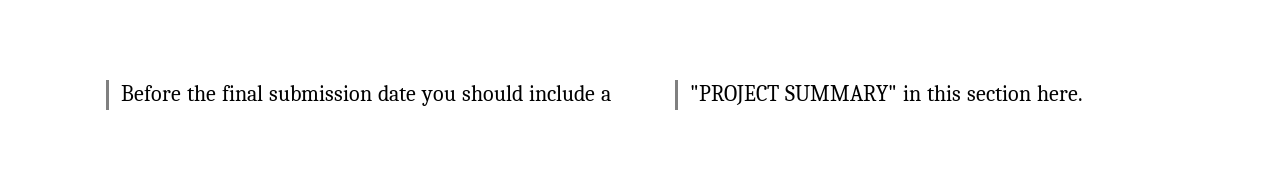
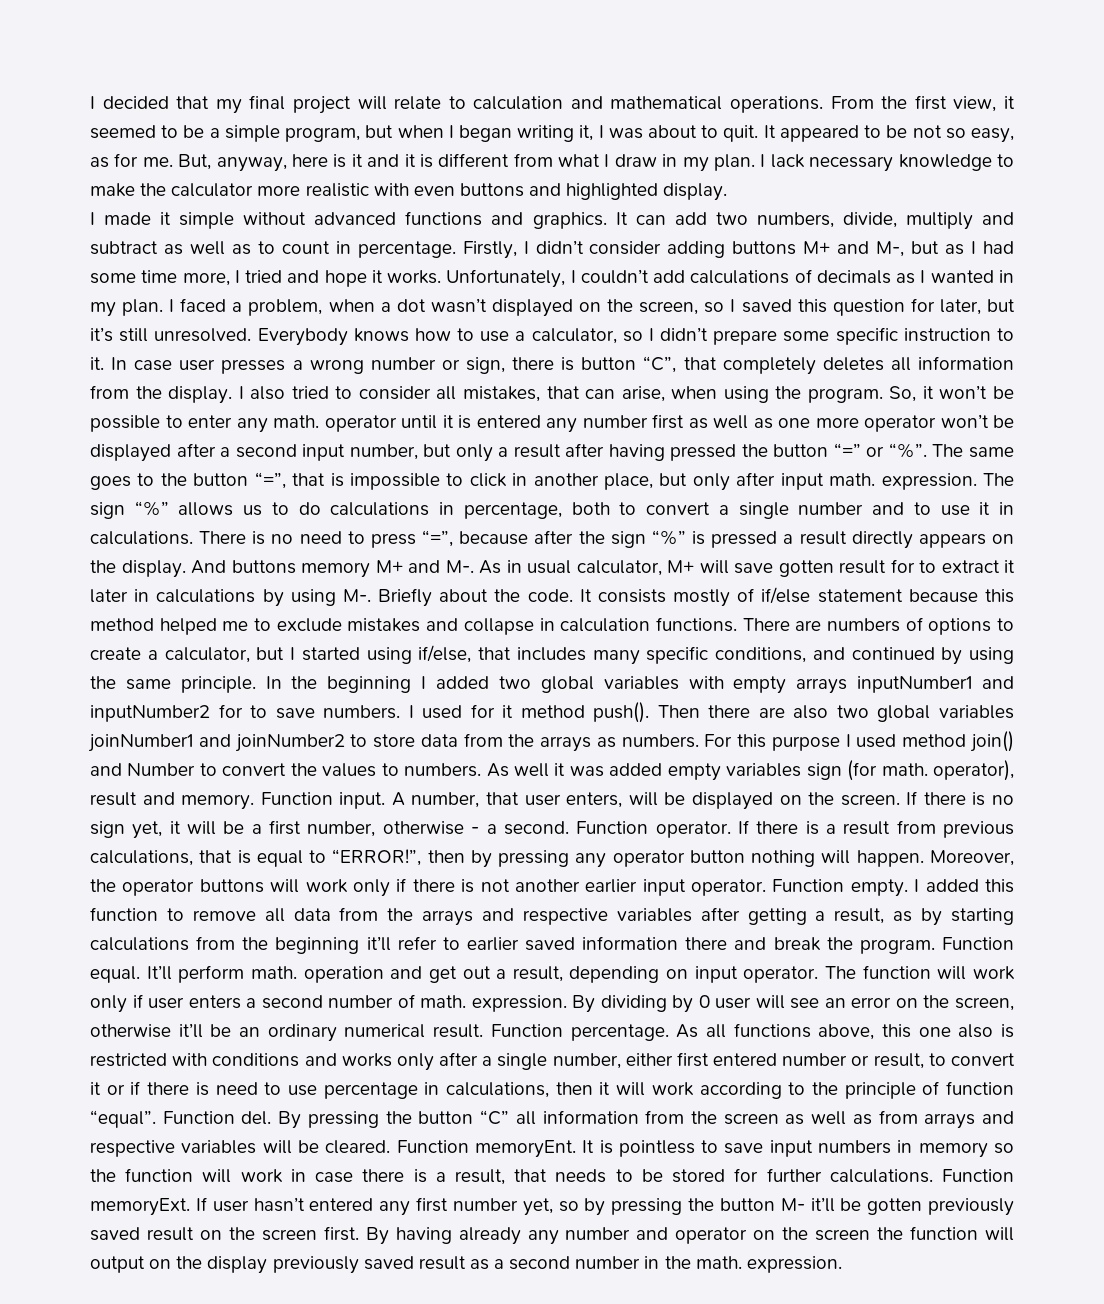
[121,85,1084,106] Before the final submission date you should include a "PROJECT SUMMARY" in this section here. -> [90,95,1016,114] [90,125,1015,143] [90,153,1015,172] [90,183,728,201] [90,211,1014,230] [90,240,1015,259] [90,269,1015,288] [90,298,1015,317] [90,327,1014,346] [90,356,1014,375] [90,385,1014,404] [90,414,1014,433] [90,443,1014,462] [90,472,1015,491] [90,501,1014,519] [90,530,1014,549] [90,559,1015,578] [90,587,1014,607] [90,617,1014,635] [90,645,1014,665] [90,676,1015,694] [90,702,1014,723] [88,731,1014,752] [90,760,1015,781] [90,791,1014,810] [90,820,1015,839] [90,849,1014,868] [90,878,1015,897] [90,907,1014,926] [90,936,1014,954] [90,965,1015,983] [90,994,1014,1013] [90,1023,1014,1042] [90,1052,1015,1071] [90,1081,1015,1099] [90,1110,1014,1129] [90,1140,1014,1158] [90,1168,1014,1185] [90,1197,1015,1216] [90,1226,1015,1245] [90,1256,842,1274] I decided that my final project will relate to calculation and mathematical operations. From the first view, it seemed to be a simple program, but when I began writing it, I was about to quit. It appeared to be not so easy, as for me. But, anyway, here is it and it is different from what I draw in my plan. I lack necessary knowledge to make the calculator more realistic with even buttons and highlighted display. // I made it simple without advanced functions and graphics. It can add two numbers, divide, multiply and subtract as well as to count in percentage. Firstly, I didn’t consider adding buttons M+ and M-, but as I had some time more, I tried and hope it works. Unfortunately, I couldn’t add calculations of decimals as I wanted in my plan. I faced a problem, when a dot wasn’t displayed on the screen, so I saved this question for later, but it’s still unresolved. Everybody knows how to use a calculator, so I didn’t prepare some specific instruction to it. In case user presses a wrong number or sign, there is button “C”, that completely deletes all information from the display. I also tried to consider all mistakes, that can arise, when using the program. So, it won’t be possible to enter any math. operator until it is entered any number first as well as one more operator won’t be displayed after a second input number, but only a result after having pressed the button “=” or “%”. The same goes to the button “=”, that is impossible to click in another place, but only after input math. expression. The sign “%” allows us to do calculations in percentage, both to convert a single number and to use it in calculations. There is no need to press “=”, because after the sign “%” is pressed a result directly appears on the display. And buttons memory M+ and M-. As in usual calculator, M+ will save gotten result for to extract it later in calculations by using M-. Briefly about the code. It consists mostly of if/else statement because this method helped me to exclude mistakes and collapse in calculation functions. There are numbers of options to create a calculator, but I started using if/else, that includes many specific conditions, and continued by using the same principle. In the beginning I added two global variables with empty arrays inputNumber1 and inputNumber2 for to save numbers. I used for it method push(). Then there are also two global variables joinNumber1 and joinNumber2 to store data from the arrays as numbers. For this purpose I used method join() and Number to convert the values to numbers. As well it was added empty variables sign (for math. operator), result and memory. Function input. A number, that user enters, will be displayed on the screen. If there is no sign yet, it will be a first number, otherwise - a second. Function operator. If there is a result from previous calculations, that is equal to “ERROR!”, then by pressing any operator button nothing will happen. Moreover, the operator buttons will work only if there is not another earlier input operator. Function empty. I added this function to remove all data from the arrays and respective variables after getting a result, as by starting calculations from the beginning it’ll refer to earlier saved information there and break the program. Function equal. It’ll perform math. operation and get out a result, depending on input operator. The function will work only if user enters a second number of math. expression. By dividing by 0 user will see an error on the screen, otherwise it’ll be an ordinary numerical result. Function percentage. As all functions above, this one also is restricted with conditions and works only after a single number, either first entered number or result, to convert it or if there is need to use percentage in calculations, then it will work according to the principle of function “equal”. Function del. By pressing the button “C” all information from the screen as well as from arrays and respective variables will be cleared. Function memoryEnt. It is pointless to save input numbers in memory so the function will work in case there is a result, that needs to be stored for further calculations. Function memoryExt. If user hasn’t entered any first number yet, so by pressing the button M- it’ll be gotten previously saved result on the screen first. By having already any number and operator on the screen the function will output on the display previously saved result as a second number in the math. expression.

